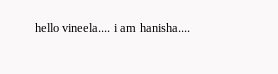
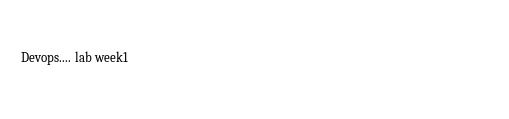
[35,23,190,32] hello vineela.... i am hanisha.... -> [21,51,129,65] Devops.... lab week1

